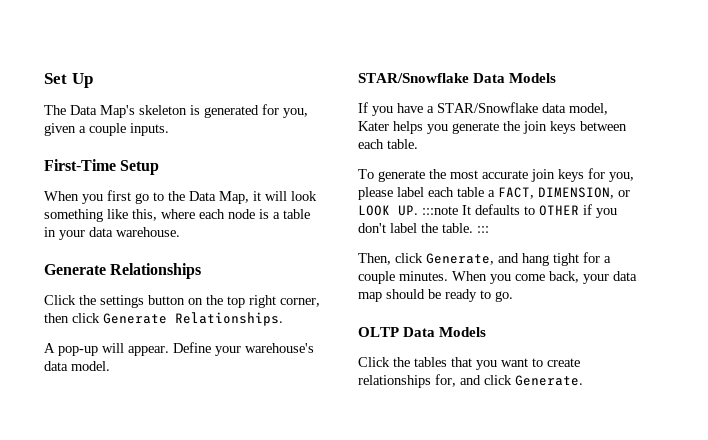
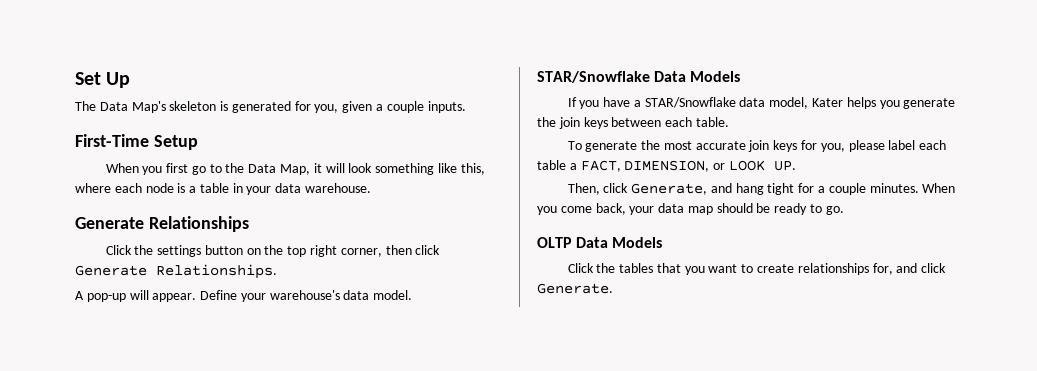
[422,204,617,218] [358,223,489,233] :::note It defaults to OTHER if you don't label the table. ::: -> (796, 165) none

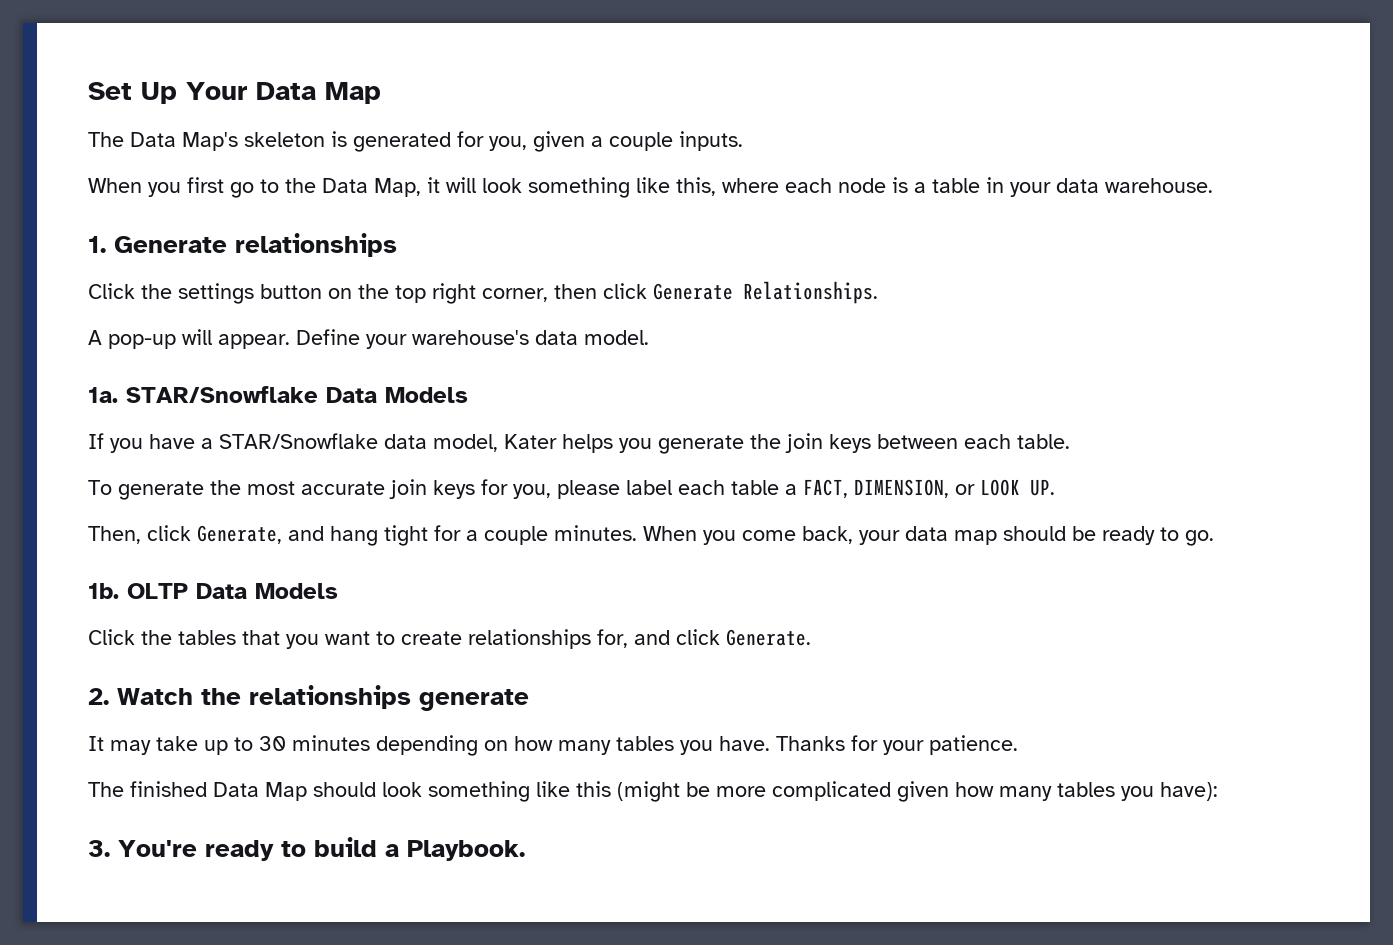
(131, 80) none -> [186,82,381,104] Your Data Map
[75,134,198,150] // First-Time Setup -> (743, 141) none
[75,216,249,232] Generate Relationships -> [88,233,397,257] 1. Generate relationships
(413, 295) none -> [88,387,118,403] 1a.
(844, 210) none -> [88,583,119,599] 1b.
(613, 288) none -> [88,685,529,711] [88,735,1018,756] [88,781,1218,802] [88,837,525,861] // 2. Watch the relationships generate // It may take up to 30 minutes depending on how many tables you have. Thanks for your patience. // The finished Data Map should look something like this (might be more complicated given how many tables you have): // 3. You're ready to build a Playbook.

